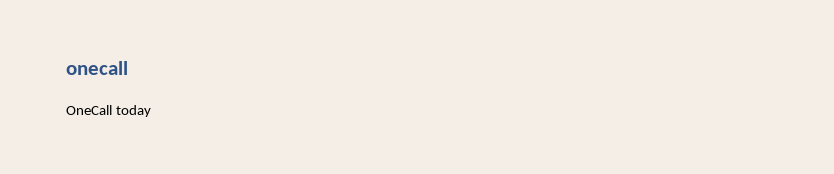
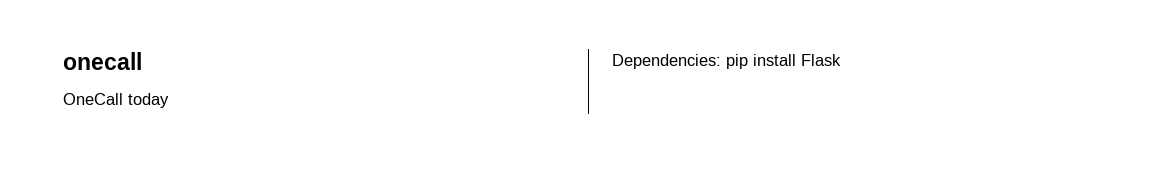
(151, 111) none -> [612,54,841,69] // Dependencies: pip install Flask

